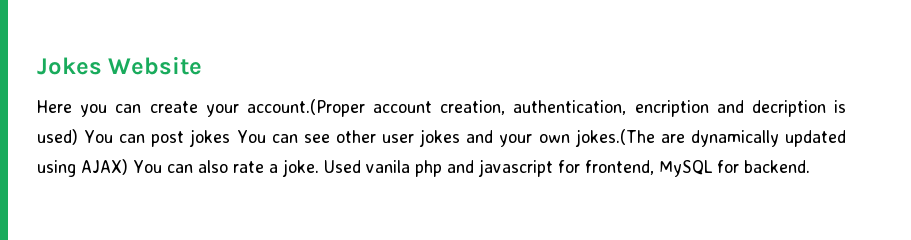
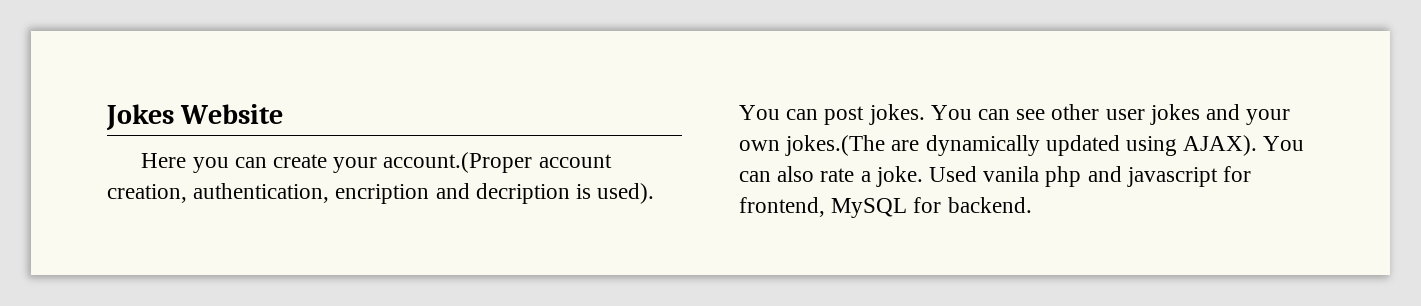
[37,129,78,145] used) -> [597,183,655,204] used).
[189,129,231,147] jokes -> [868,104,925,125] jokes.
[81,159,128,175] AJAX) -> [1183,135,1258,156] AJAX).

